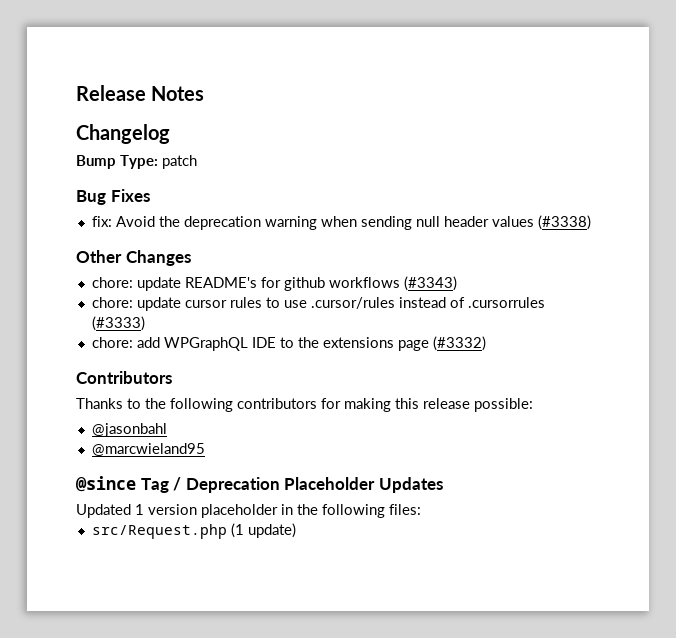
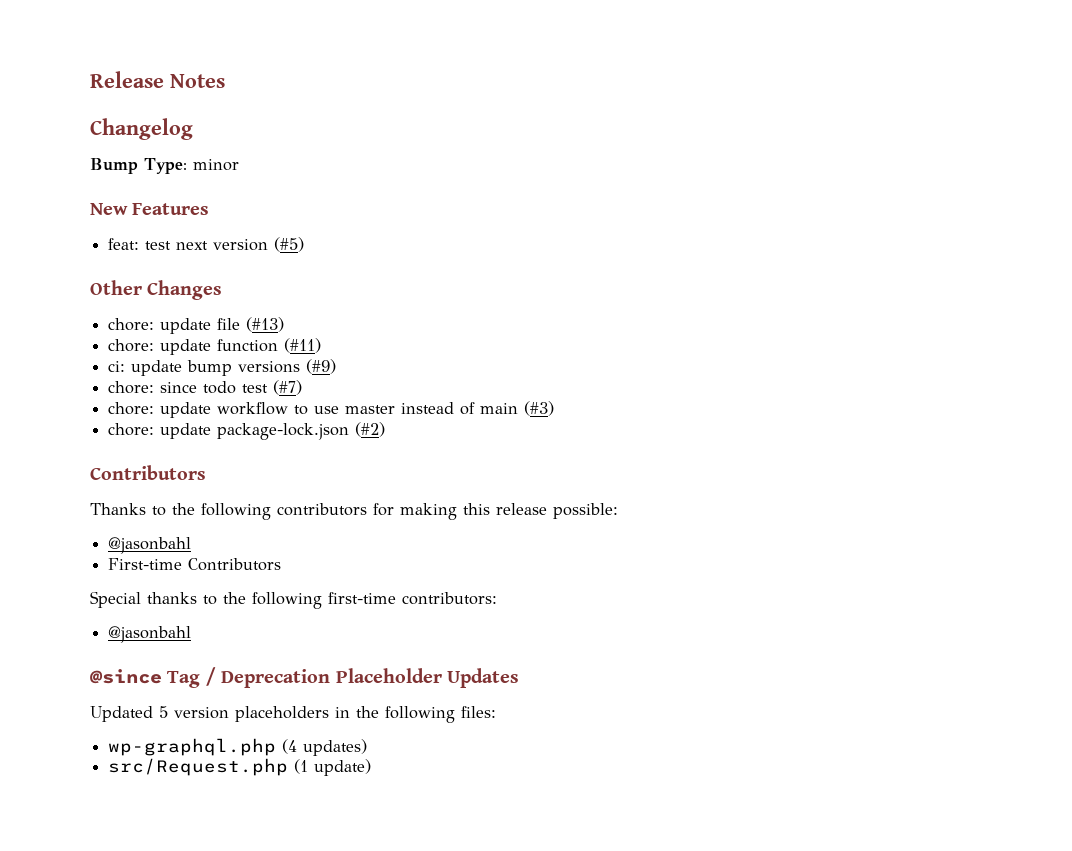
[162,155,197,169] [76,189,150,205] [91,215,591,230] [76,250,191,266] [91,276,457,291] [91,297,262,311] patch // Bug Fixes // fix: Avoid the deprecation warning when sending null header values (#3338) // Other Changes // chore: update README's for github workflows (#3343) // chore: update cursor rules -> [192,159,239,171] [90,203,210,215] [108,237,305,252] [90,280,223,300] [108,317,285,334] [108,338,322,355] [108,359,337,376] [108,380,303,395] [108,402,289,418] minor // New Features // feat: test next version (#5) // Other Changes // chore: update file (#13) // chore: update function (#11) // ci: update bump versions (#9) // chore: since todo test (#7) // chore: update workflow
[310,297,395,309] .cursor/rules -> [345,405,396,414] master
[467,297,545,308] [91,316,145,331] [91,336,486,351] .cursorrules (#3333) // chore: add WPGraphQL IDE to the extensions page (#3332) -> [480,401,555,416] [108,422,386,440] main (#3) // chore: update package-lock.json (#2)
[91,443,205,456] @marcwieland95 -> [108,558,282,571] [90,591,497,609] [108,626,192,643] First-time Contributors // Special thanks to the following first-time contributors: // @jasonbahl
[135,504,278,518] 1 version placeholder -> [159,706,329,722] 5 version placeholders
(421, 509) none -> [108,738,368,756] // wp-graphql.php (4 updates)

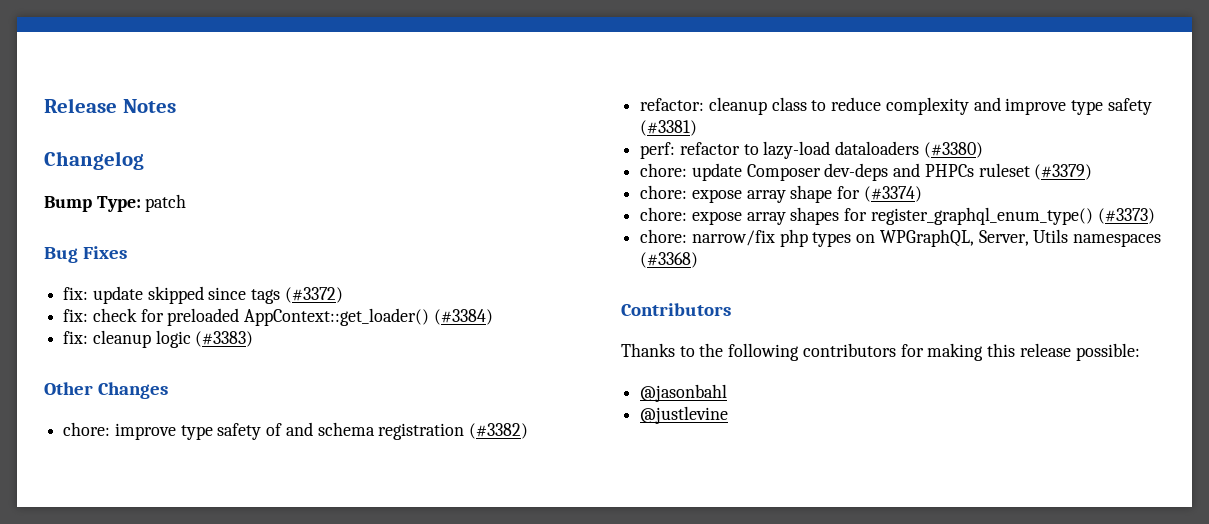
[192,159,239,171] [90,203,210,215] [108,237,305,252] [90,280,223,300] [108,317,285,334] [108,338,322,355] [108,359,337,376] [108,380,303,395] [108,401,555,418] [108,422,386,440] minor // New Features // feat: test next version (#5) // Other Changes // chore: update file (#13) // chore: update function (#11) // ci: update bump versions (#9) // chore: since todo test (#7) // chore: update workflow to use master instead of main (#3) // chore: update package-lock.json (#2) -> [145,194,187,212] [44,246,128,263] [63,286,343,304] [63,308,493,326] [63,330,254,348] [44,382,169,399] [63,422,529,440] [640,97,1152,115] [640,120,698,136] [640,141,983,159] [640,163,1093,181] [640,185,922,203] [640,207,1155,225] [640,229,1162,247] [640,252,699,268] patch // Bug Fixes // fix: update skipped since tags (#3372) // fix: check for preloaded AppContext::get_loader() (#3384) // fix: cleanup logic (#3383) // Other Changes // chore: improve type safety of and schema registration (#3382) // refactor: cleanup class to reduce complexity and improve type safety (#3381) // perf: refactor to lazy-load dataloaders (#3380) // chore: update Composer dev-deps and PHPCs ruleset (#3379) // chore: expose array shape for (#3374) // chore: expose array shapes for register_graphql_enum_type() (#3373) // chore: narrow/fix php types on WPGraphQL, Server, Utils namespaces (#3368)
[108,558,282,571] [90,591,497,609] [108,626,192,643] [90,667,519,688] [90,706,496,723] [108,738,368,756] [108,758,372,776] First-time Contributors // Special thanks to the following first-time contributors: // @jasonbahl // @since Tag / Deprecation Placeholder Updates // Updated 5 version placeholders in the following files: // wp-graphql.php (4 updates) // src/Request.php (1 update) -> [640,406,729,424] @justlevine

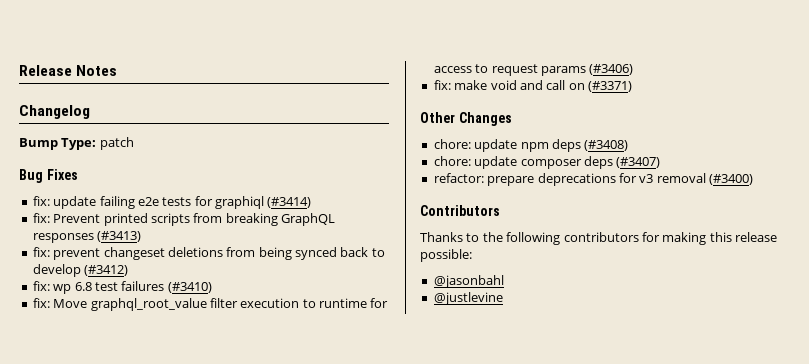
[147,286,343,304] [63,308,493,326] [63,330,254,348] [44,382,169,399] [63,422,529,440] [640,97,1152,115] [640,120,698,136] [640,141,983,159] [640,163,1093,181] [640,185,922,203] [640,207,1155,225] [640,229,1162,247] [640,252,699,268] skipped since tags (#3372) // fix: check for preloaded AppContext::get_loader() (#3384) // fix: cleanup logic (#3383) // Other Changes // chore: improve type safety of and schema registration (#3382) // refactor: cleanup class to reduce complexity and improve type safety (#3381) // perf: refactor to lazy-load dataloaders (#3380) // chore: update Composer dev-deps and PHPCs ruleset (#3379) // chore: expose array shape for (#3374) // chore: expose array shapes for register_graphql_enum_type() (#3373) // chore: narrow/fix php types on WPGraphQL, Server, Utils namespaces (#3368) -> [99,196,312,209] [32,213,335,226] [32,231,142,243] [32,247,385,260] [32,264,129,277] [32,281,212,294] [32,298,389,311] [433,64,634,76] [433,80,632,92] [420,112,512,126] [433,139,629,152] [433,156,661,169] [433,173,753,186] failing e2e tests for graphiql (#3414) // fix: Prevent printed scripts from breaking GraphQL responses (#3413) // fix: prevent changeset deletions from being synced back to develop (#3412) // fix: wp 6.8 test failures (#3410) // fix: Move graphql_root_value filter execution to runtime for access to request params (#3406) // fix: make void and call on (#3371) // Other Changes // chore: update npm deps (#3408) // chore: update composer deps (#3407) // refactor: prepare deprecations for v3 removal (#3400)

